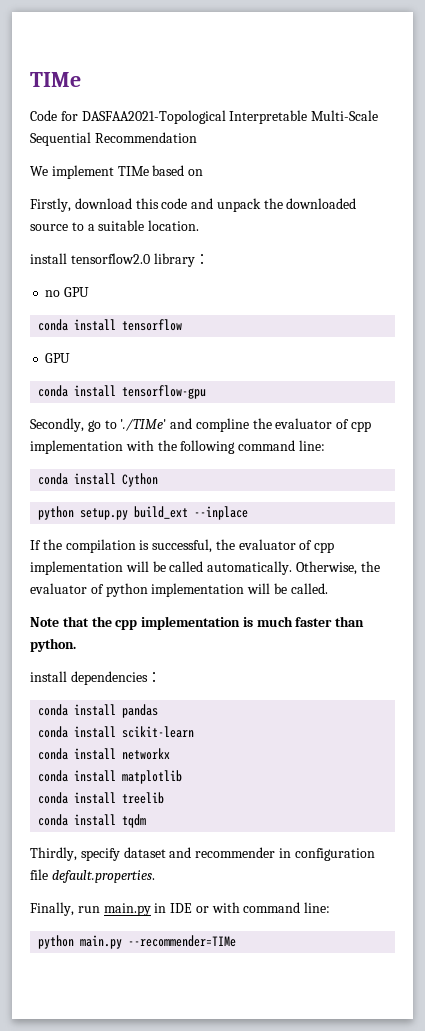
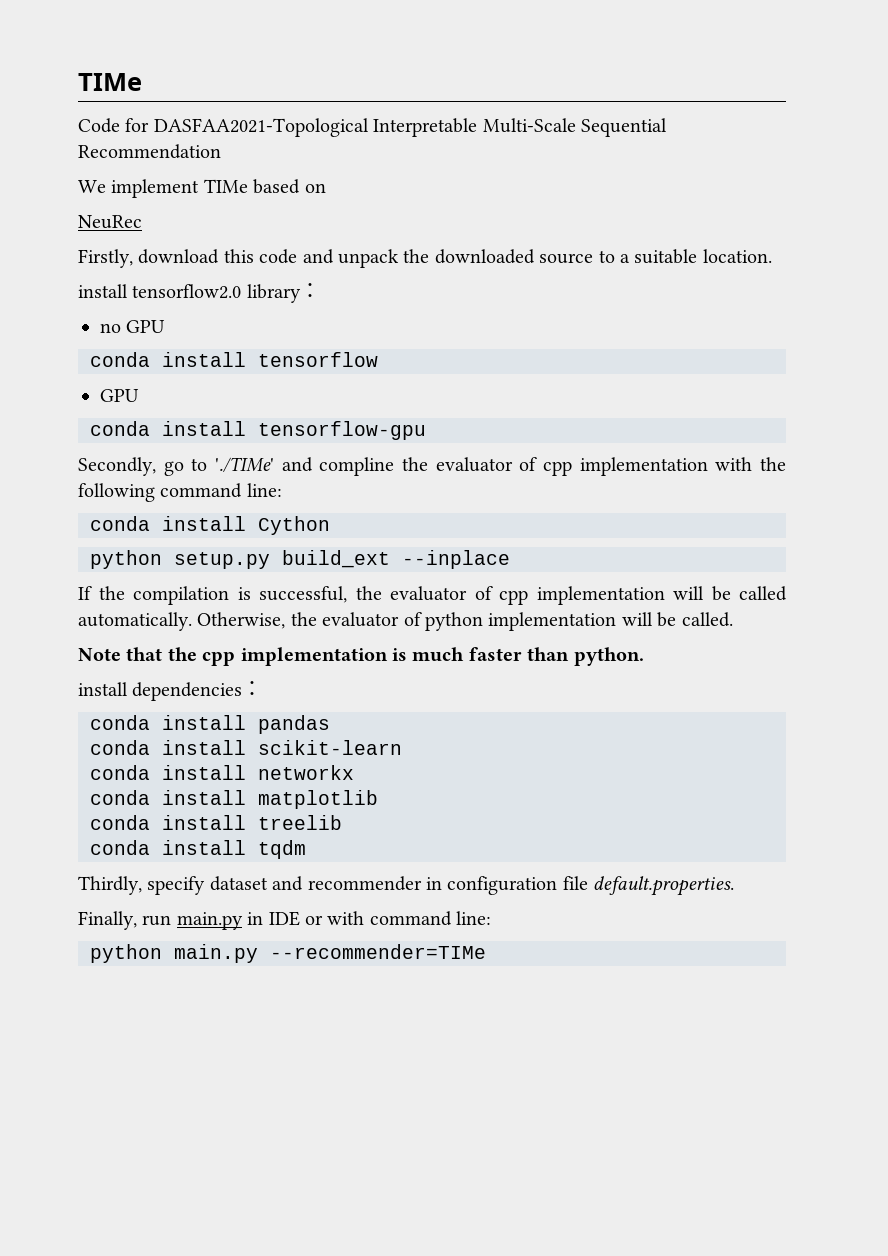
(204, 172) none -> [78,215,142,229] // NeuRec

